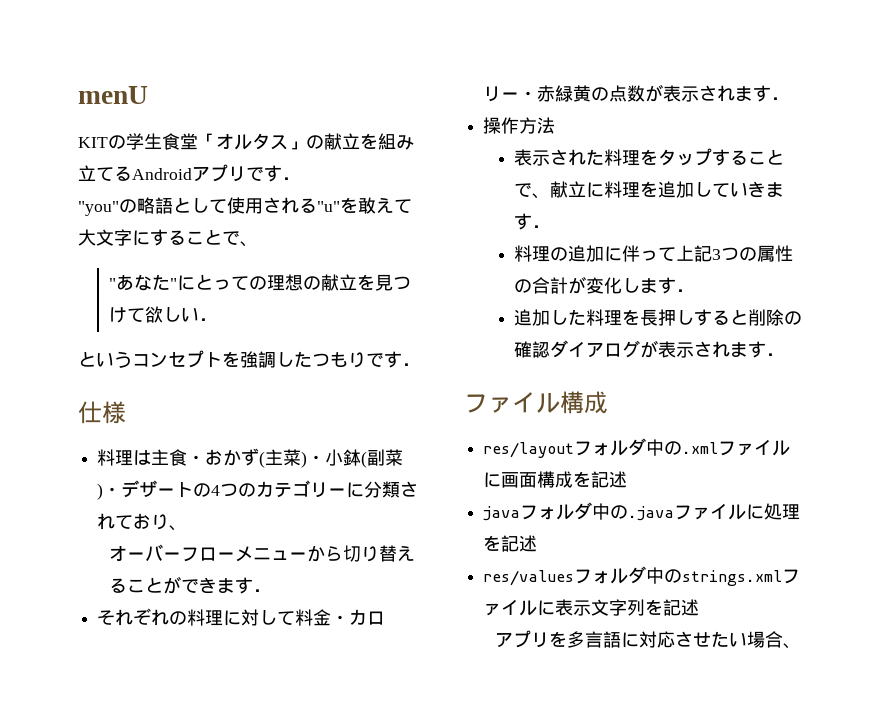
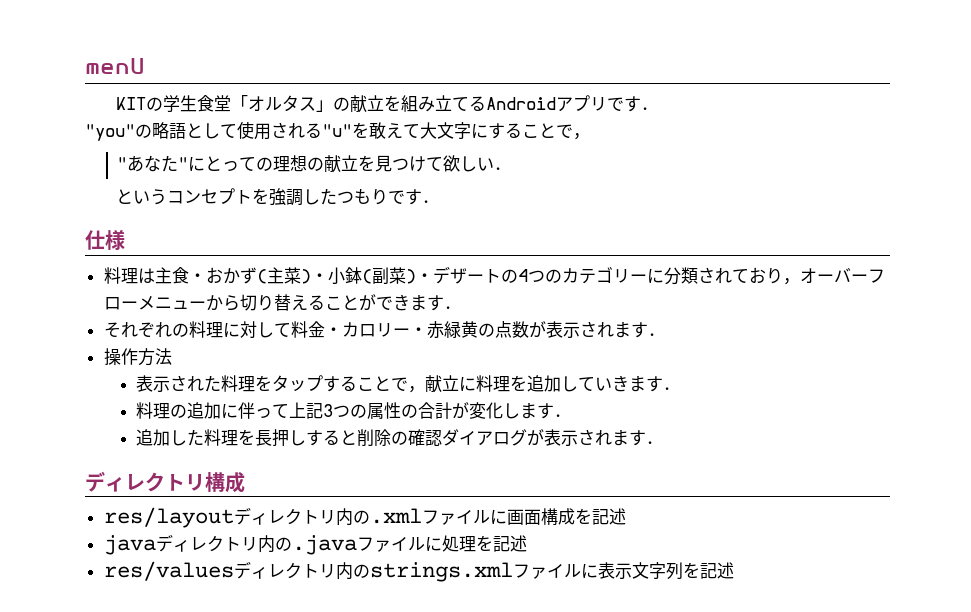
[240,241,258,247] 、 -> [573,133,590,140] ，
[169,525,188,531] 、 // -> [782,278,800,285] ，
[532,193,551,199] 、 -> [408,386,426,393] ，
[464,392,560,413] ファイル -> [85,471,205,492] ディレクトリ
[574,438,665,456] フォルダ中 -> [233,507,353,526] ディレクトリ内
[520,502,611,520] フォルダ中 -> [155,534,275,553] ディレクトリ内
[574,566,665,584] フォルダ中 -> [233,561,353,580] ディレクトリ内
[495,630,802,649] // アプリを多言語に対応させたい場合、 -> (734, 570) none

